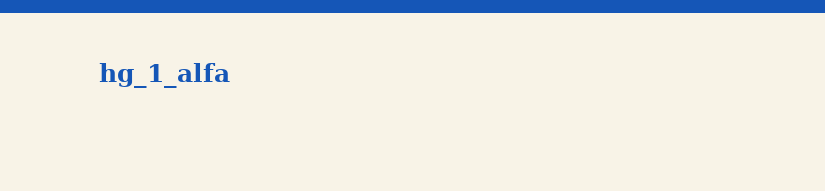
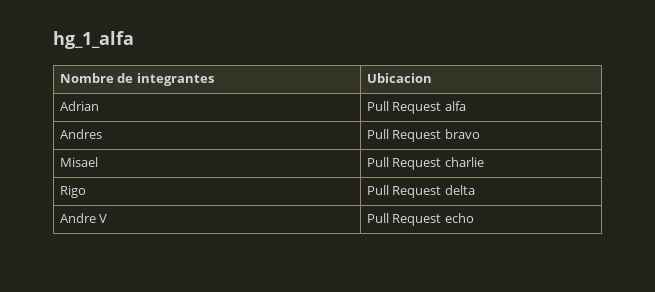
(230, 75) none -> [59,73,214,86] [366,73,432,83] [59,101,99,111] [366,101,466,114] [59,129,102,139] [366,129,480,142] [59,157,98,167] [366,157,484,170] [59,185,86,198] [366,185,475,198] [59,213,108,223] [366,213,474,226] // Nombre de integrantes | Ubicacion // Adrian | Pull Request alfa // Andres | Pull Request bravo // Misael | Pull Request charlie // Rigo | Pull Request delta // Andre V | Pull Request echo

